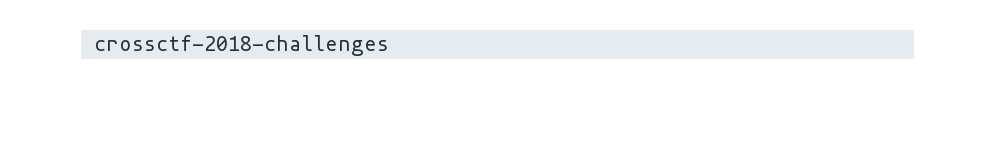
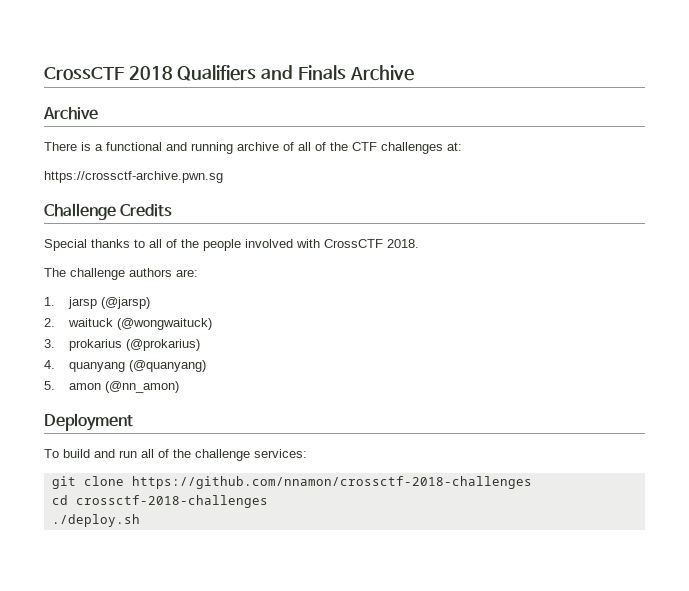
(93, 45) none -> [44,65,414,81] [43,107,98,120] [44,142,462,154] [44,171,223,183] [44,203,173,220] [44,239,419,251] [44,268,198,280] [44,297,151,309] [44,318,213,330] [44,339,201,351] [44,360,207,372] [44,381,180,393] [44,413,133,431] [44,449,307,461] [51,476,532,489] [51,495,68,505] CrossCTF 2018 Qualifiers and Finals Archive // Archive // There is a functional and running archive of all of the CTF challenges at: // https://crossctf-archive.pwn.sg // Challenge Credits // Special thanks to all of the people involved with CrossCTF 2018. // The challenge authors are: // 1. jarsp (@jarsp) // 2. waituck (@wongwaituck) // 3. prokarius (@prokarius) // 4. quanyang (@quanyang) // 5. amon (@nn_amon) // Deployment // To build and run all of the challenge services: // git clone https://github.com/nnamon/crossctf-2018-challenges // cd
(389, 45) none -> [51,514,140,527] // ./deploy.sh

